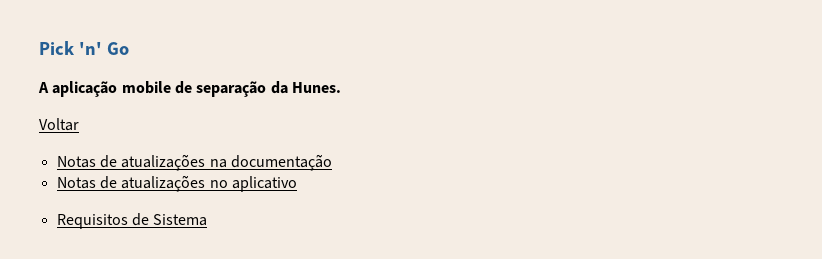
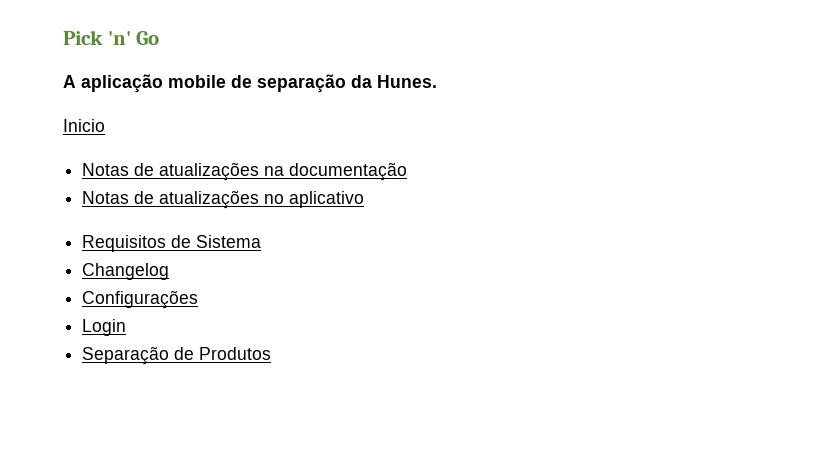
[39,118,79,131] Voltar -> [63,119,105,132] Inicio
(208, 220) none -> [82,263,170,280] [82,290,199,309] [82,319,127,336] [82,346,272,365] // Changelog // Configurações // Login // Separação de Produtos

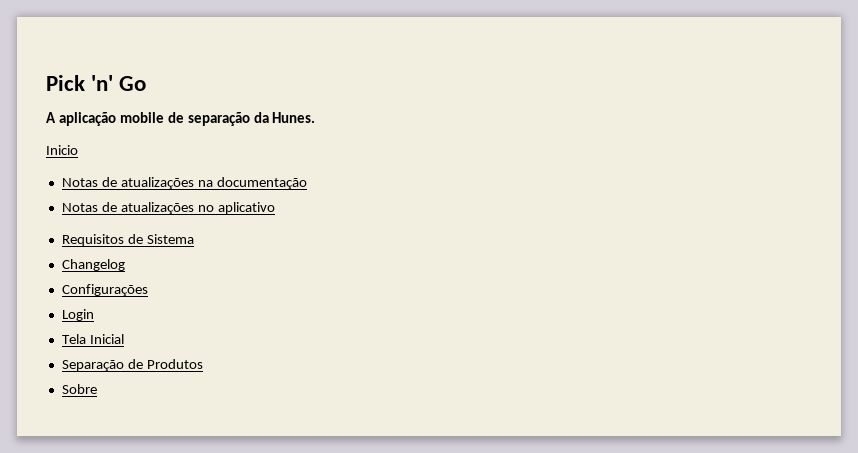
(127, 327) none -> [61,334,124,344] // Tela Inicial
(272, 353) none -> [61,384,97,394] // Sobre

